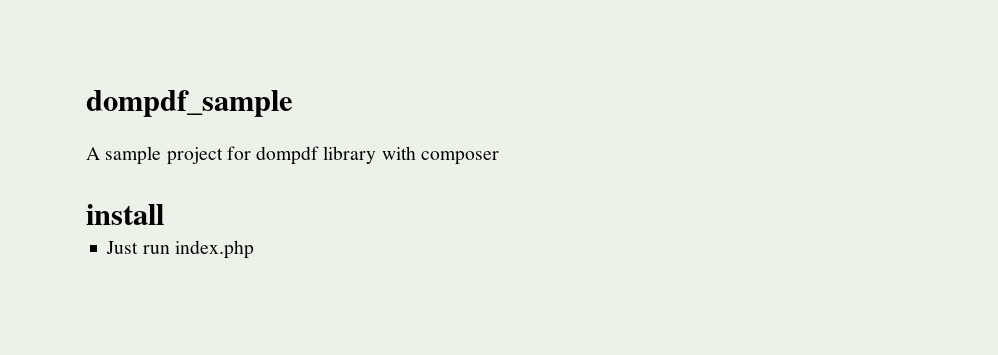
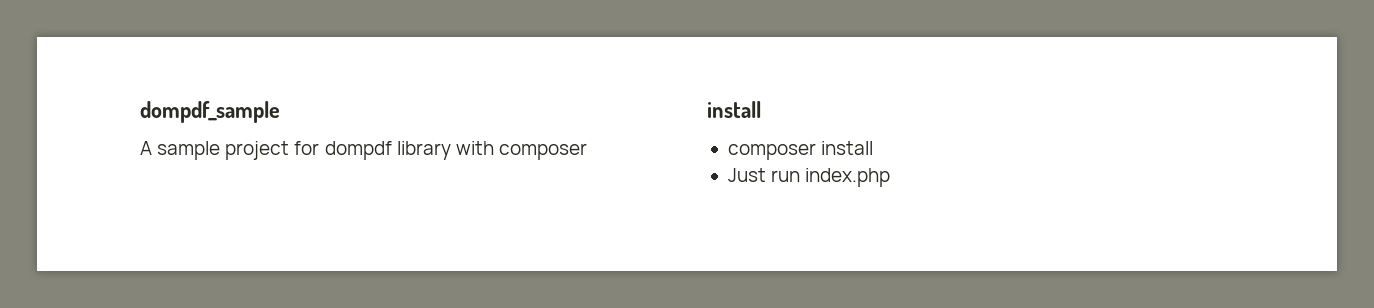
(164, 214) none -> [727,141,874,160] // composer install

